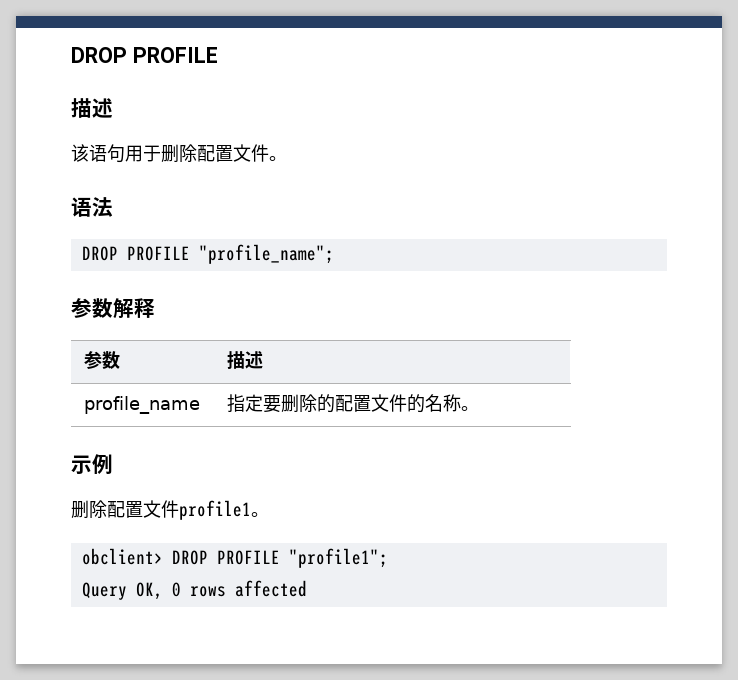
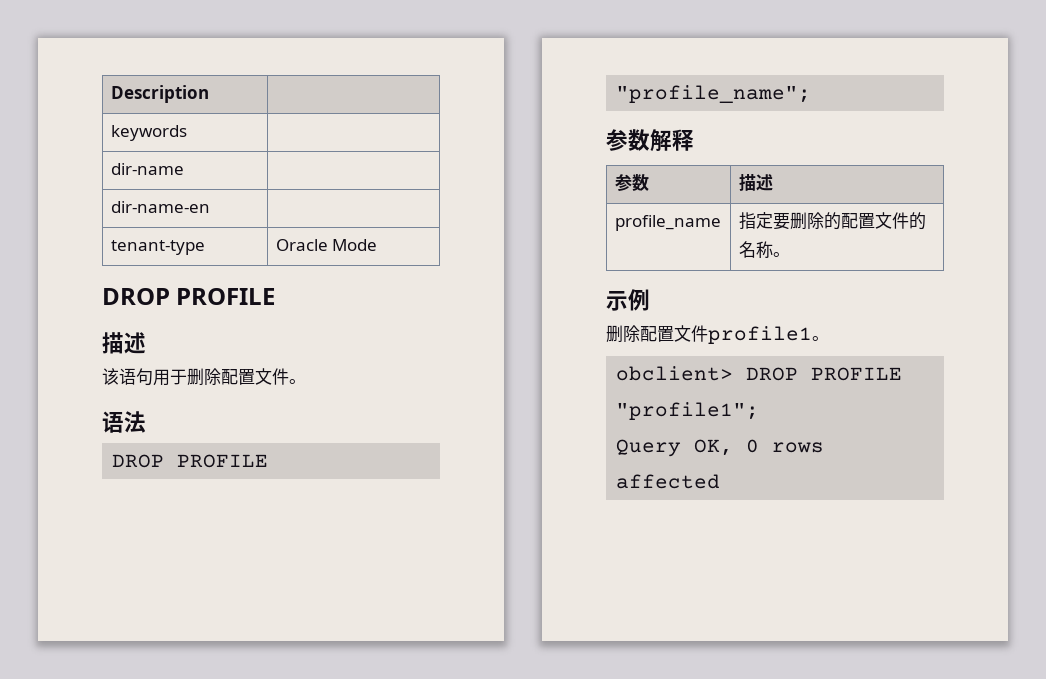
(71, 55) none -> [110,85,209,103] [110,125,187,141] [110,163,184,175] [110,201,210,213] [110,240,205,255] [275,239,378,251] Description | // keywords | // dir-name | // dir-name-en | // tenant-type | Oracle Mode //

